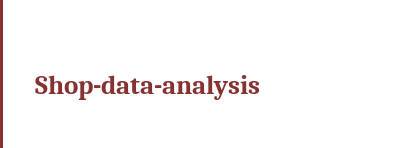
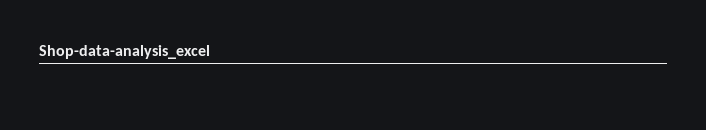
[35,75,260,100] Shop-data-analysis -> [39,45,210,59] Shop-data-analysis_excel

